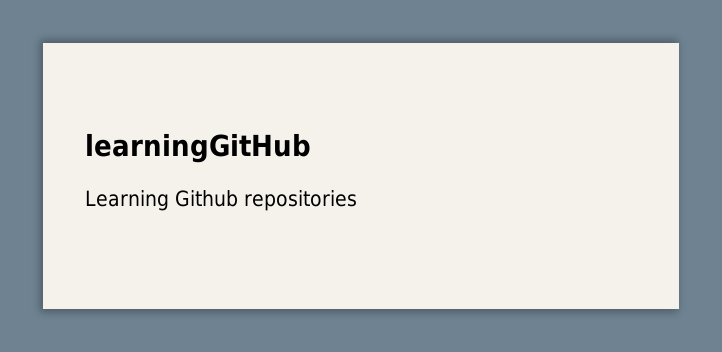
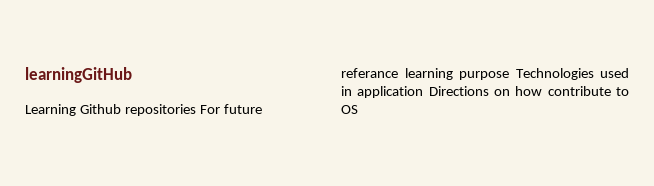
(357, 200) none -> [199,104,262,114] [341,68,629,80] [341,86,629,98] [341,105,358,114] For future referance learning purpose Technologies used in application Directions on how contribute to OS

